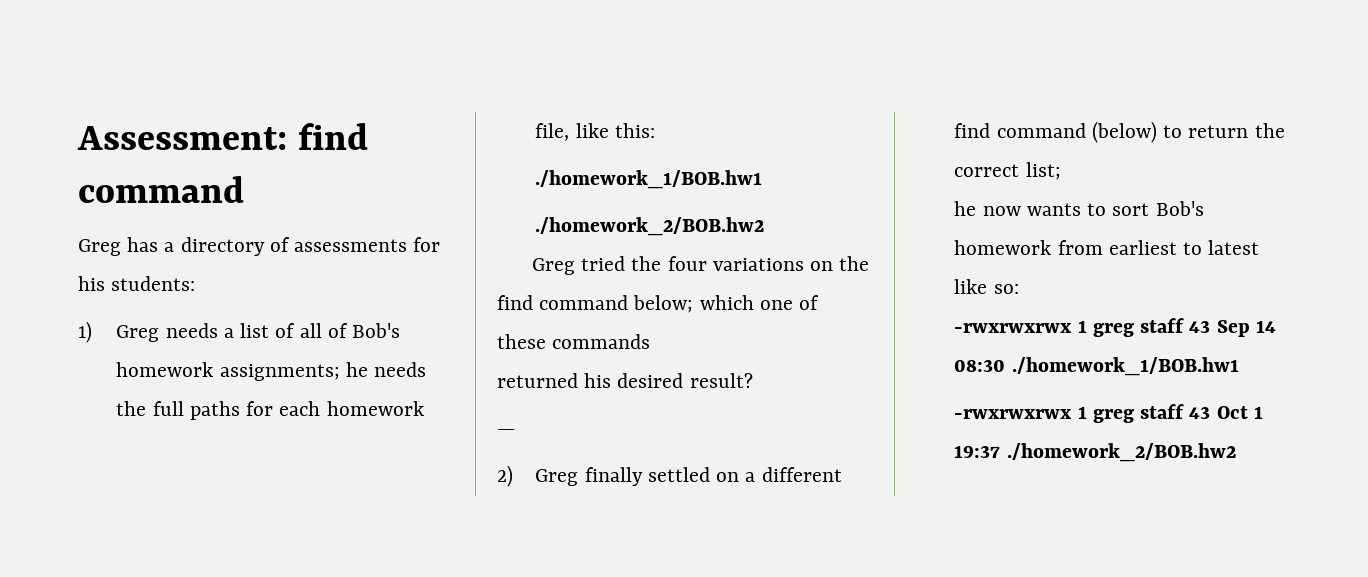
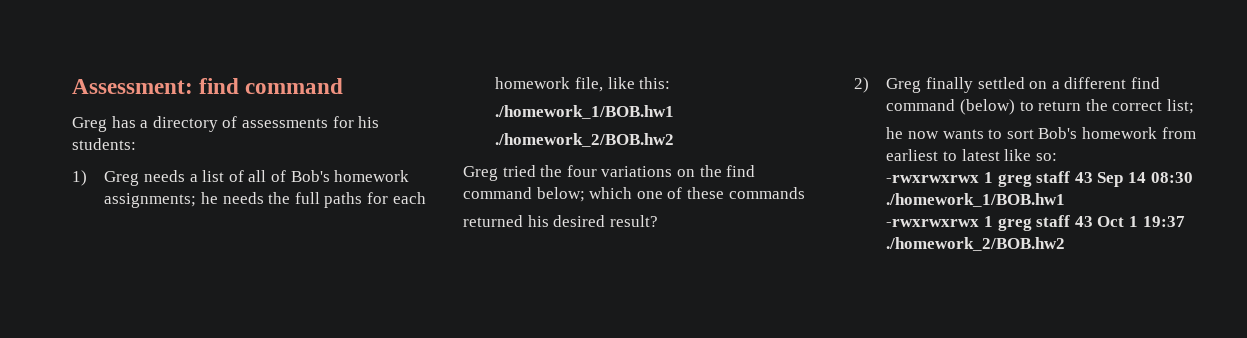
[497,429,516,435] // — -> (658, 221) none

